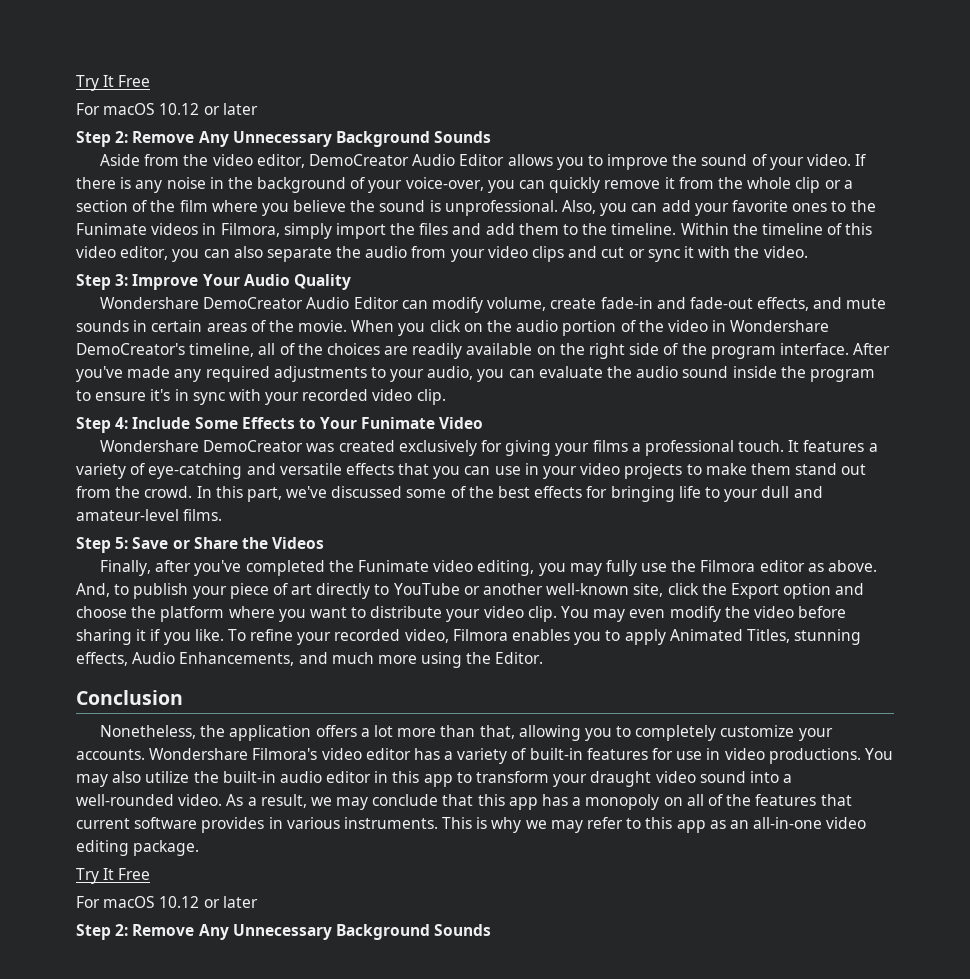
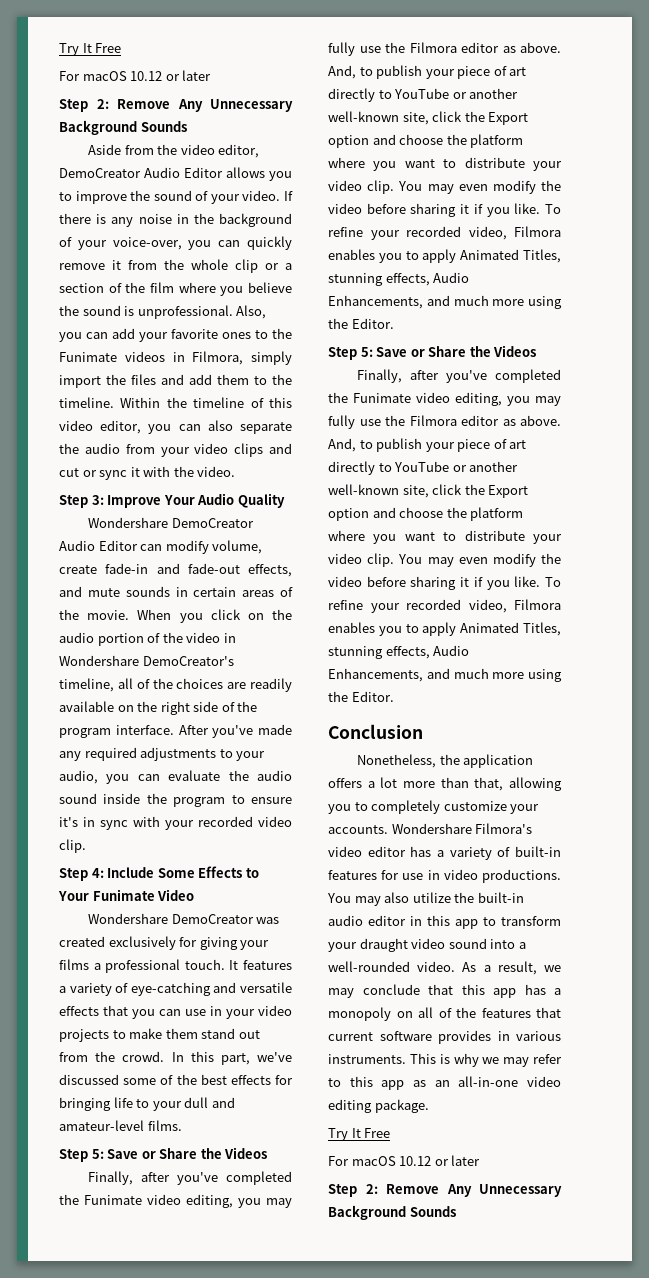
(544, 658) none -> [328,345,537,360] [357,369,561,383] [328,392,561,406] [328,415,561,429] [328,438,527,452] [328,461,519,475] [328,484,529,498] [328,507,524,521] [328,530,562,544] [328,553,561,567] [328,576,561,590] [328,599,561,613] [328,622,561,636] [328,645,470,659] [328,668,562,682] [328,691,394,702] // Step 5: Save or Share the Videos // Finally, after you've completed the Funimate video editing, you may fully use the Filmora editor as above. And, to publish your piece of art directly to YouTube or another well-known site, click the Export option and choose the platform where you want to distribute your video clip. You may even modify the video before sharing it if you like. To refine your recorded video, Filmora enables you to apply Animated Titles, stunning effects, Audio Enhancements, and much more using the Editor.

